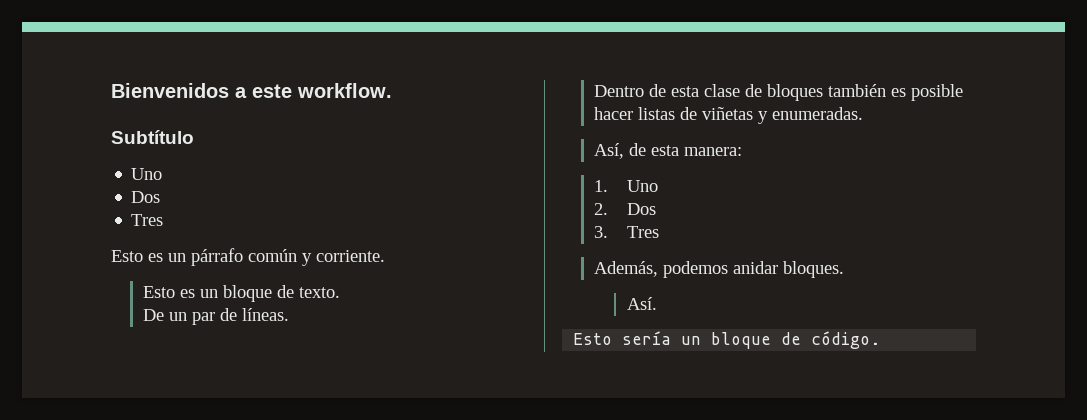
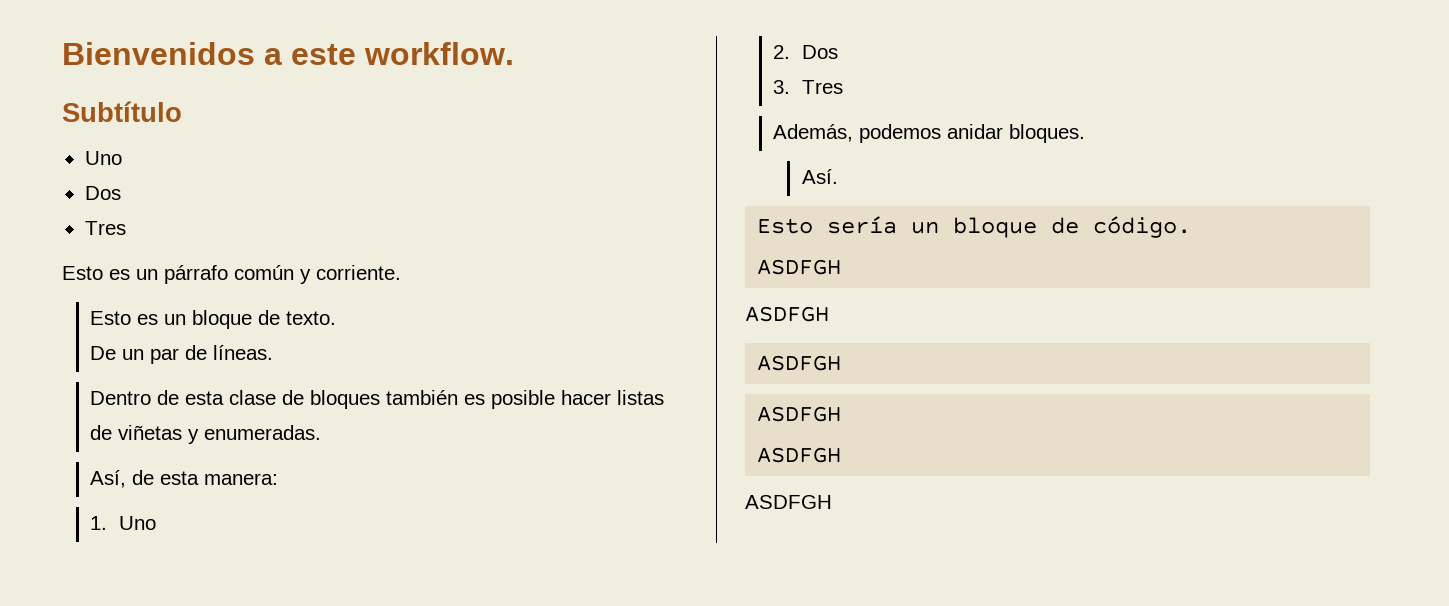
(881, 340) none -> [757,259,842,275] [745,306,829,322] [757,355,842,371] [757,406,842,422] [757,447,842,463] [745,495,832,509] // ASDFGH // ASDFGH // ASDFGH // ASDFGH // ASDFGH // ASDFGH

